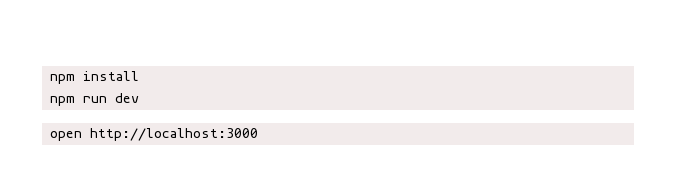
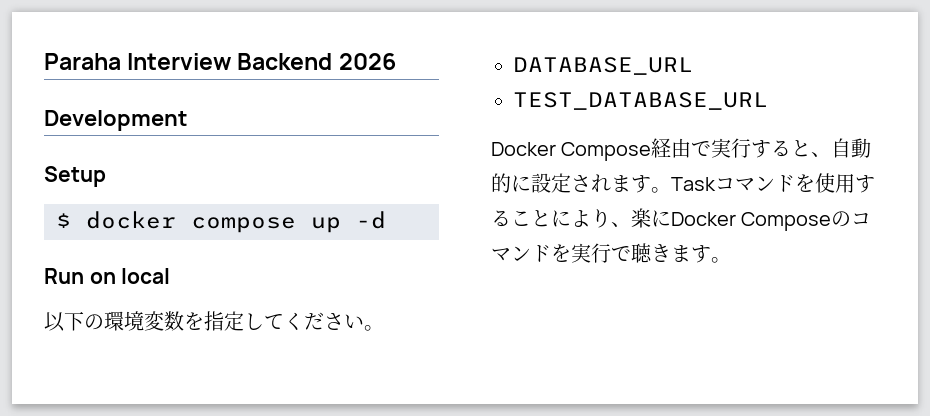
[50,71,140,84] [50,93,140,106] [50,128,259,141] npm install // npm run dev // open http://localhost:3000 -> [44,53,396,70] [44,110,188,131] [44,166,106,187] [56,211,386,233] [44,268,171,284] [44,311,384,332] [513,57,693,75] [513,92,768,110] [491,138,872,161] [491,173,875,193] [491,208,872,231] [491,243,731,263] Paraha Interview Backend 2026 // Development // Setup // $ docker compose up -d // Run on local // 以下の環境変数を指定してください。 // DATABASE_URL // TEST_DATABASE_URL // Docker Compose経由で実行すると、自動的に設定されます。Taskコマンドを使用することにより、楽にDocker Composeのコマンドを実行で聴きます。

